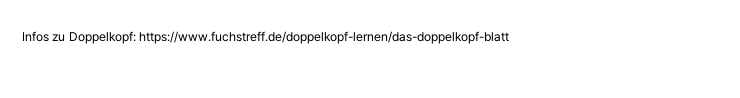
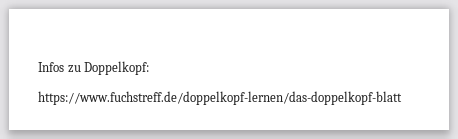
(136, 37) none -> (150, 68) //

